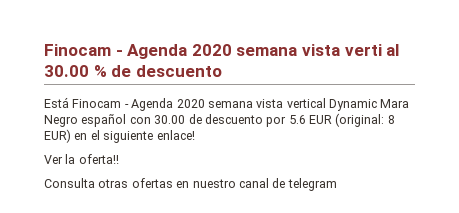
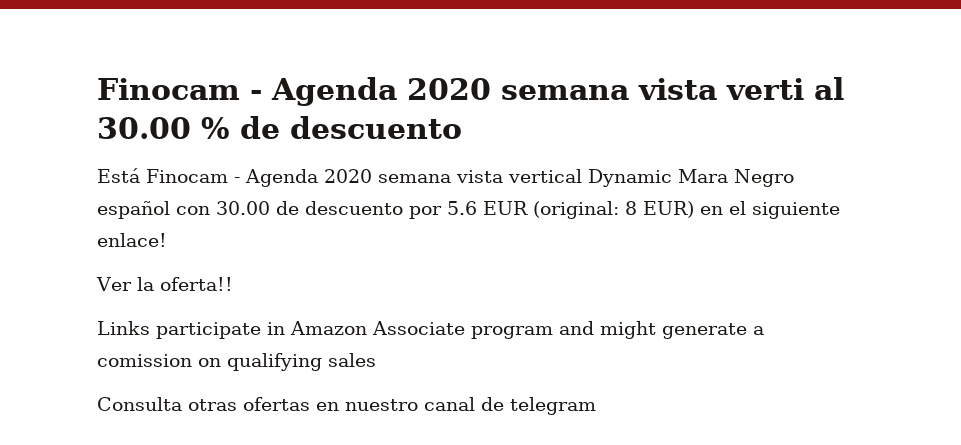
(119, 159) none -> [97,321,764,339] [97,353,376,371] // Links participate in Amazon Associate program and might generate a comission on qualifying sales

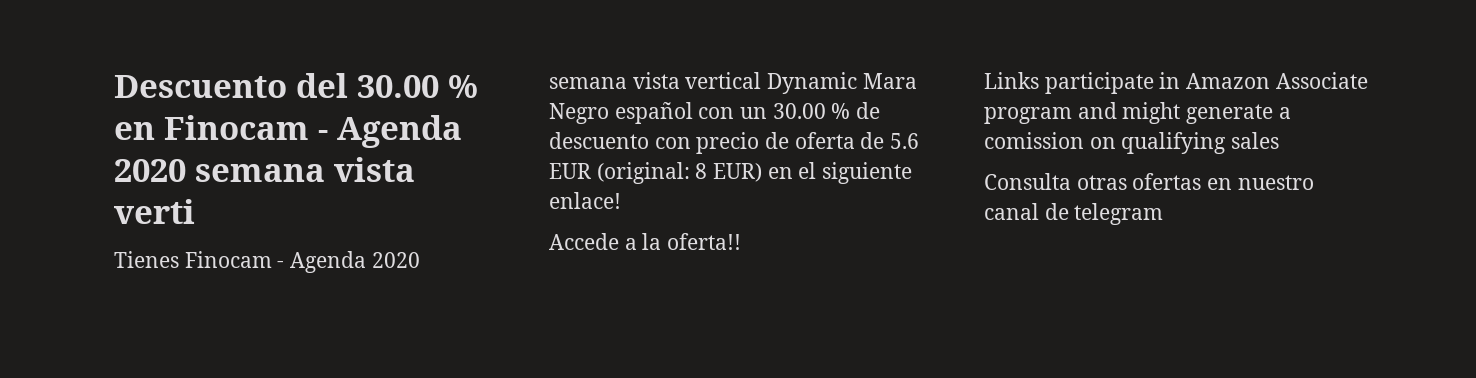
(97, 89) none -> [114,73,478,98] [114,122,155,140] Descuento del 30.00 % en
[814,77,844,100] [97,116,462,139] [97,168,140,183] al 30.00 % de descuento // Está -> [114,251,179,268] // Tienes
[216,201,442,219] 30.00 de descuento por -> [740,102,881,119] [549,132,885,154] un 30.00 % de descuento con precio de oferta de
[96,277,132,291] Ver -> [549,233,637,250] Accede a

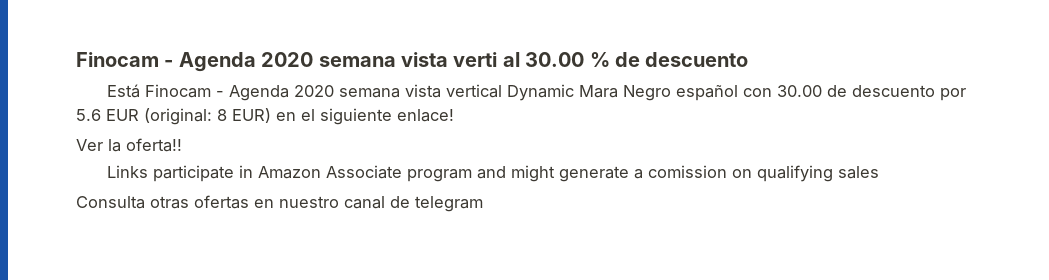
[114,73,478,98] [114,122,155,140] Descuento del 30.00 % en -> (76, 59) none
[114,251,179,268] // Tienes -> [502,52,749,67] [106,84,140,98] al 30.00 % de descuento // Está
[740,102,881,119] [549,132,885,154] un 30.00 % de descuento con precio de oferta de -> [776,85,966,101] 30.00 de descuento por
[549,233,637,250] Accede a -> [76,139,103,151] Ver

